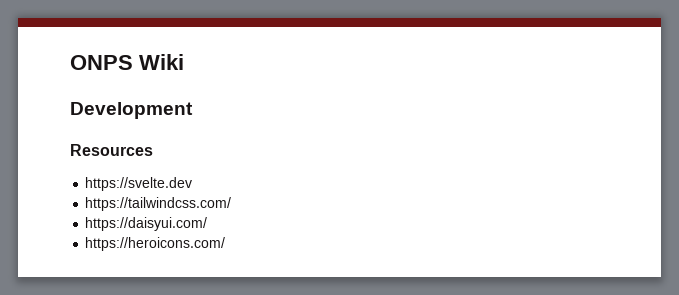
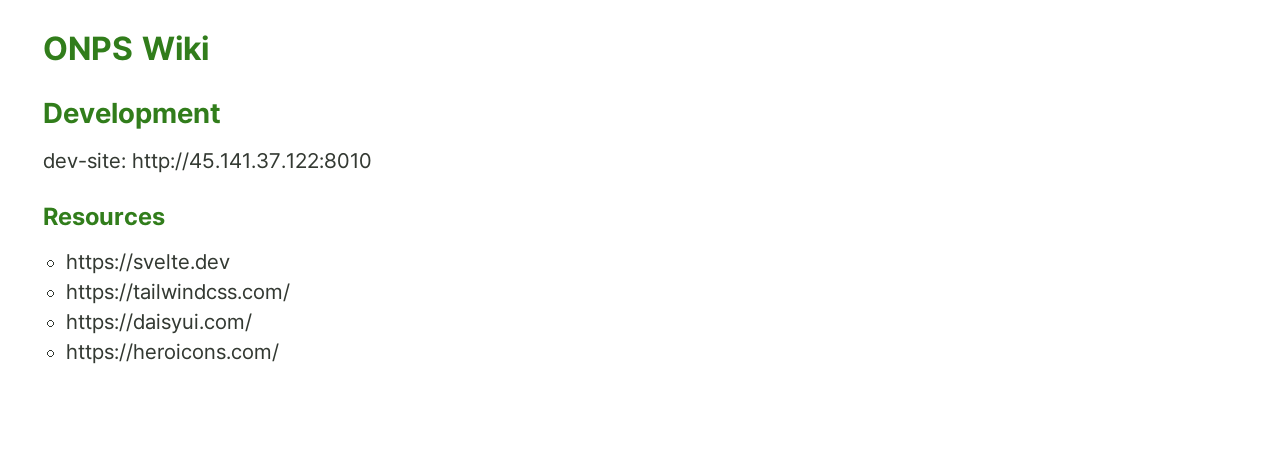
(193, 110) none -> [43,152,372,173] // dev-site: http://45.141.37.122:8010

